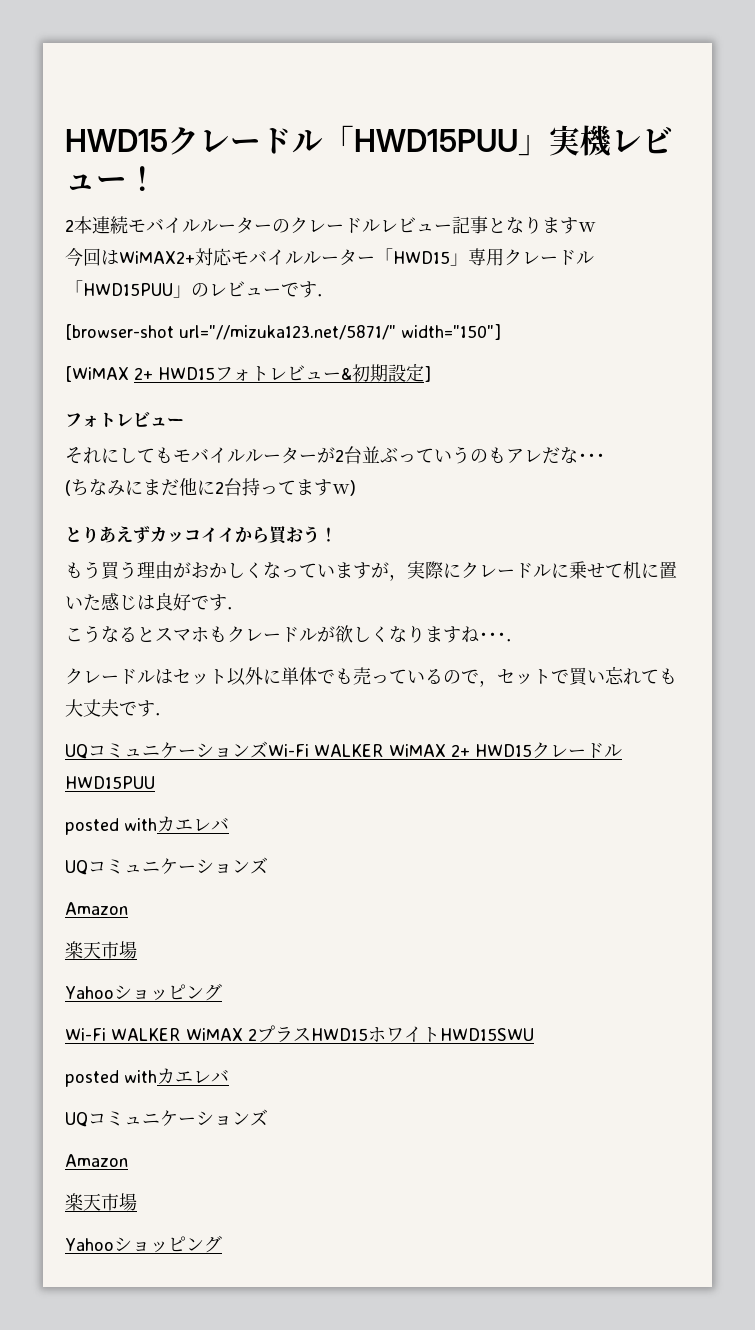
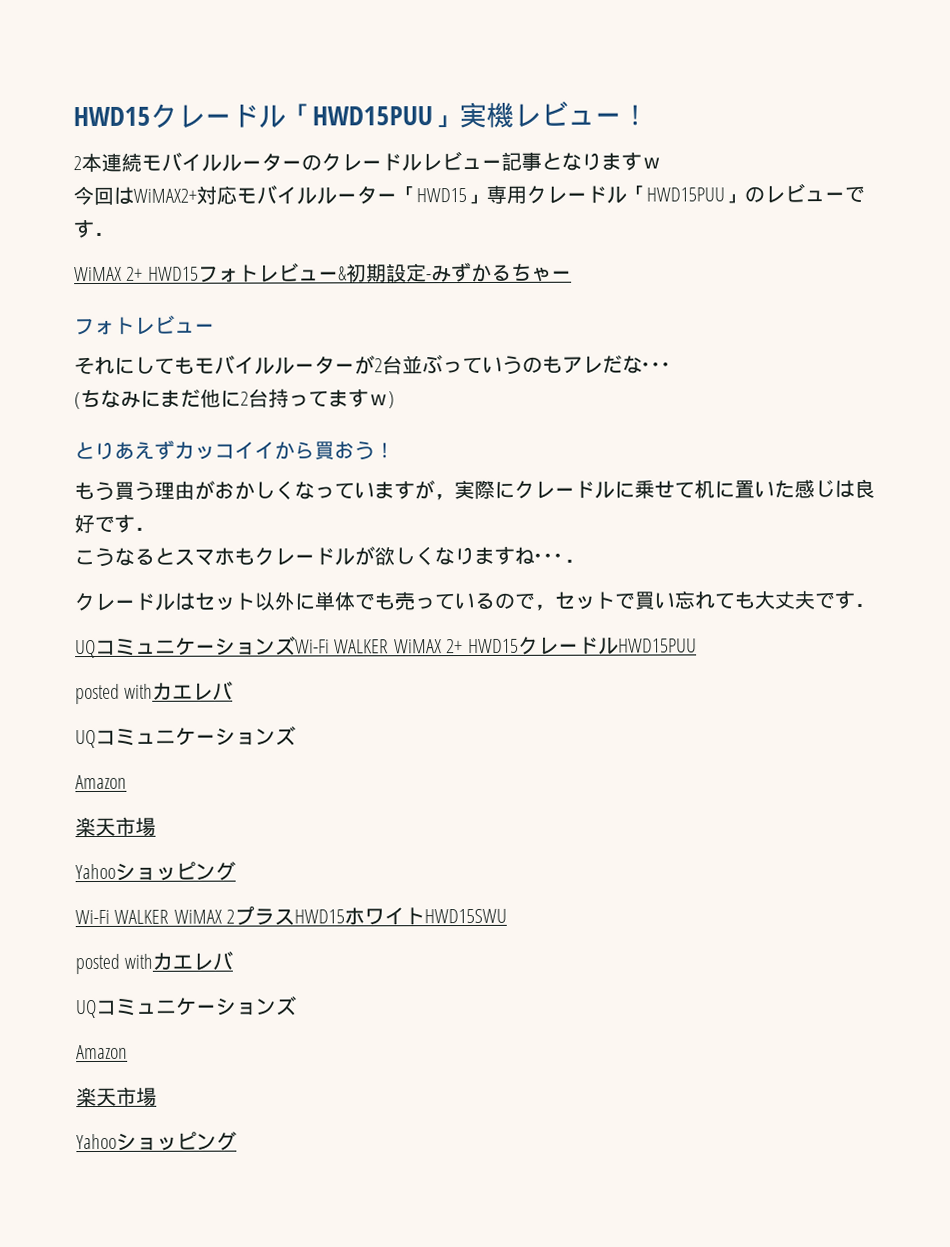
[65,324,501,340] [65,366,129,382] [browser-shot url="//mizuka123.net/5871/" width="150"] // [WiMAX -> [74,266,122,282] WiMAX
[424,366,431,382] ] -> [425,262,572,283] -みずかるちゃー

